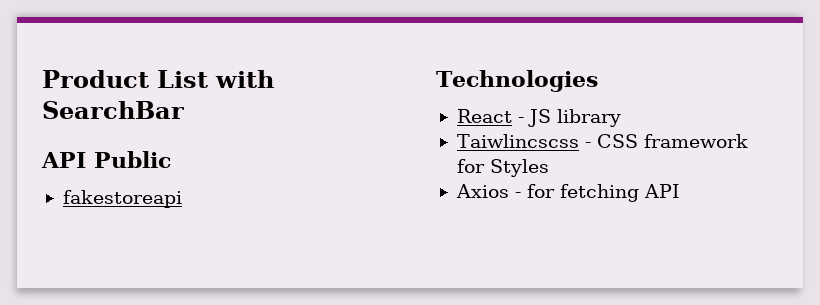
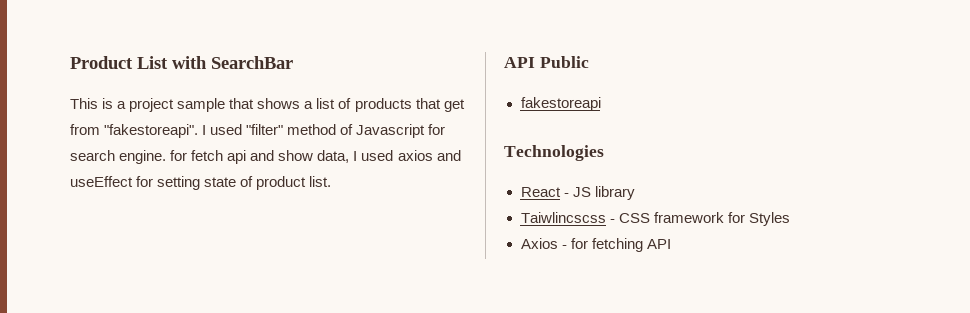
(184, 110) none -> [70,98,465,112] [70,124,446,138] [70,150,461,164] [70,176,332,190] // This is a project sample that shows a list of products that get from "fakestoreapi". I used "filter" method of Javascript for search engine. for fetch api and show data, I used axios and useEffect for setting state of product list.

